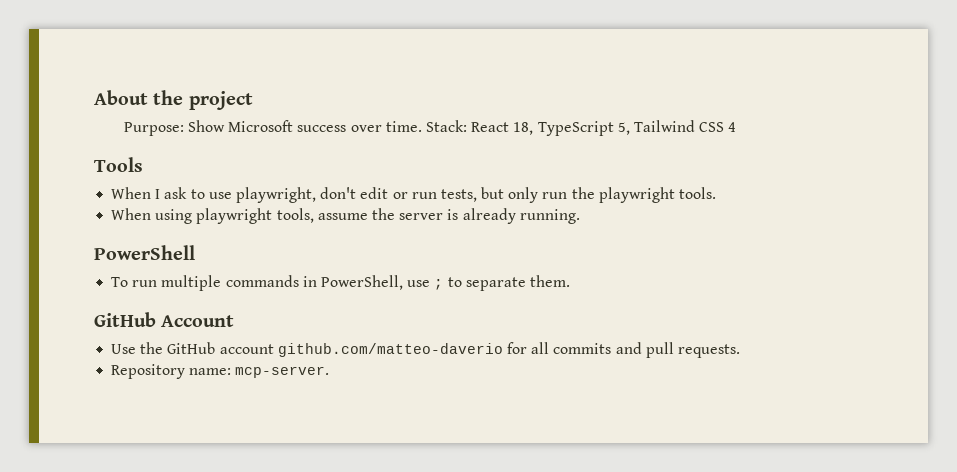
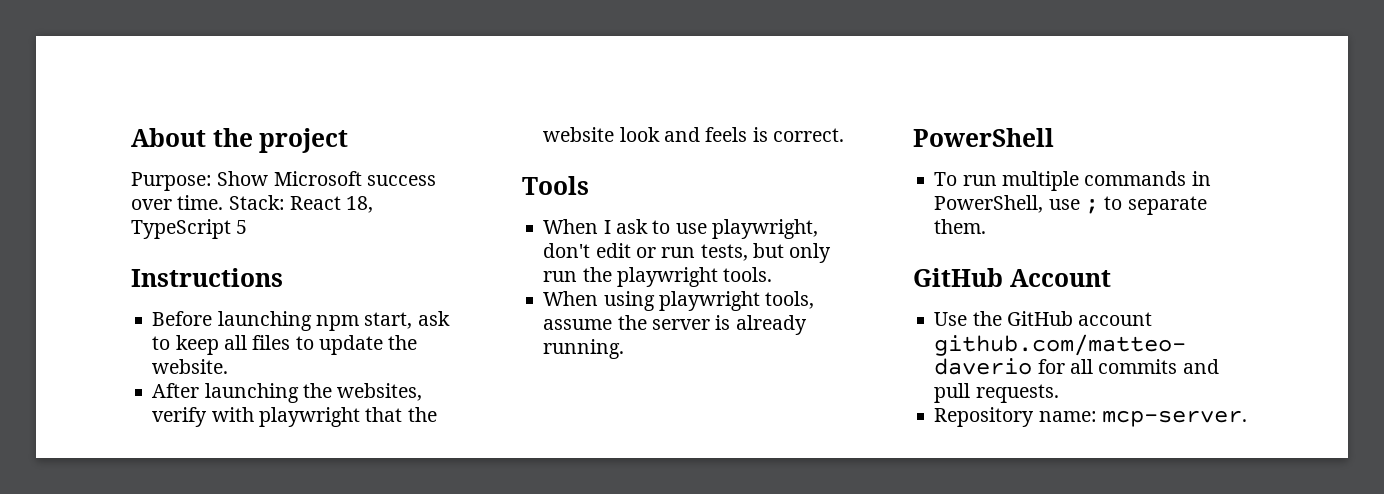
[617,120,737,135] 5, Tailwind CSS 4 -> [236,220,248,234] [131,268,283,287] [152,311,450,331] [152,335,418,355] [152,359,229,374] [152,383,423,403] [152,407,437,427] [543,127,844,142] 5 // Instructions // Before launching npm start, ask to keep all files to update the website. // After launching the websites, verify with playwright that the website look and feels is correct.

